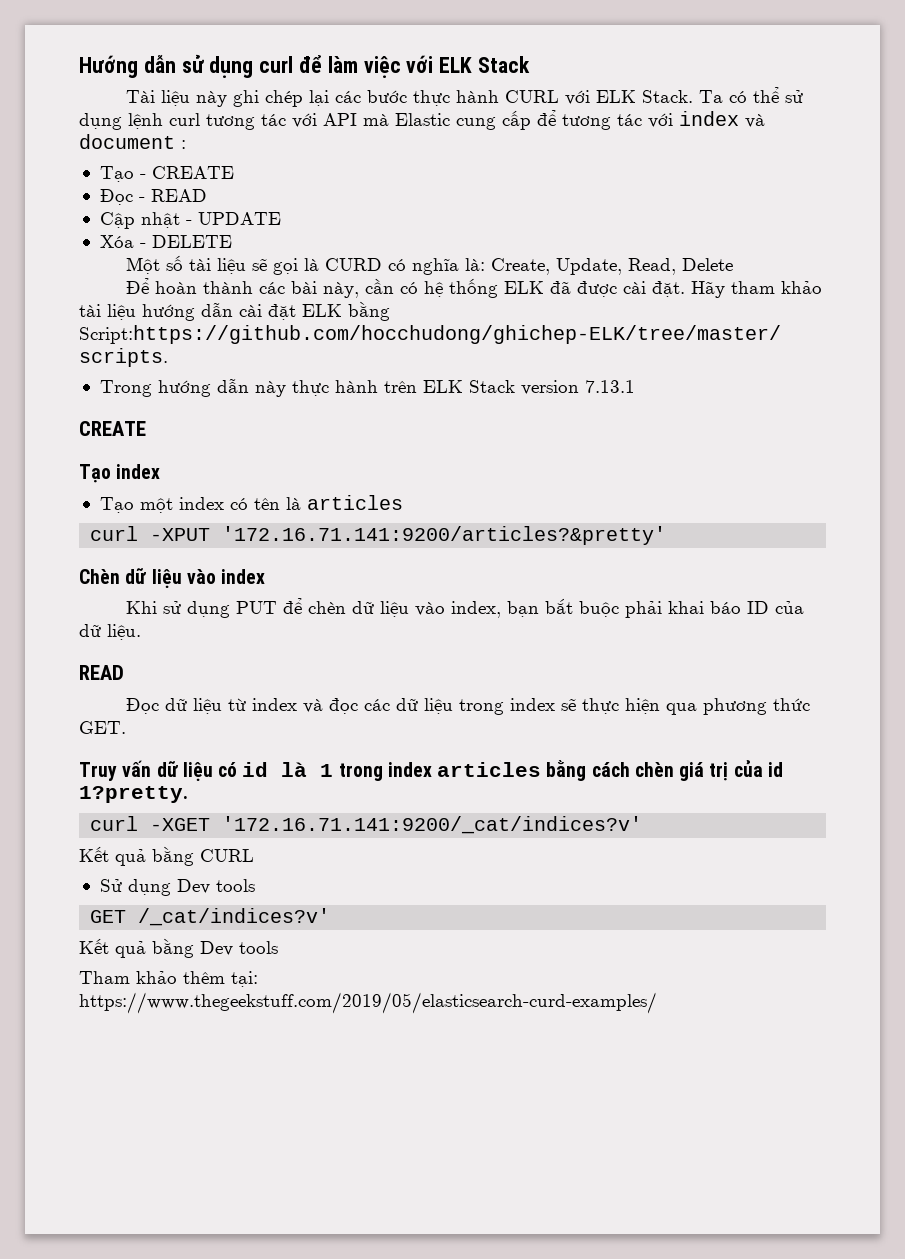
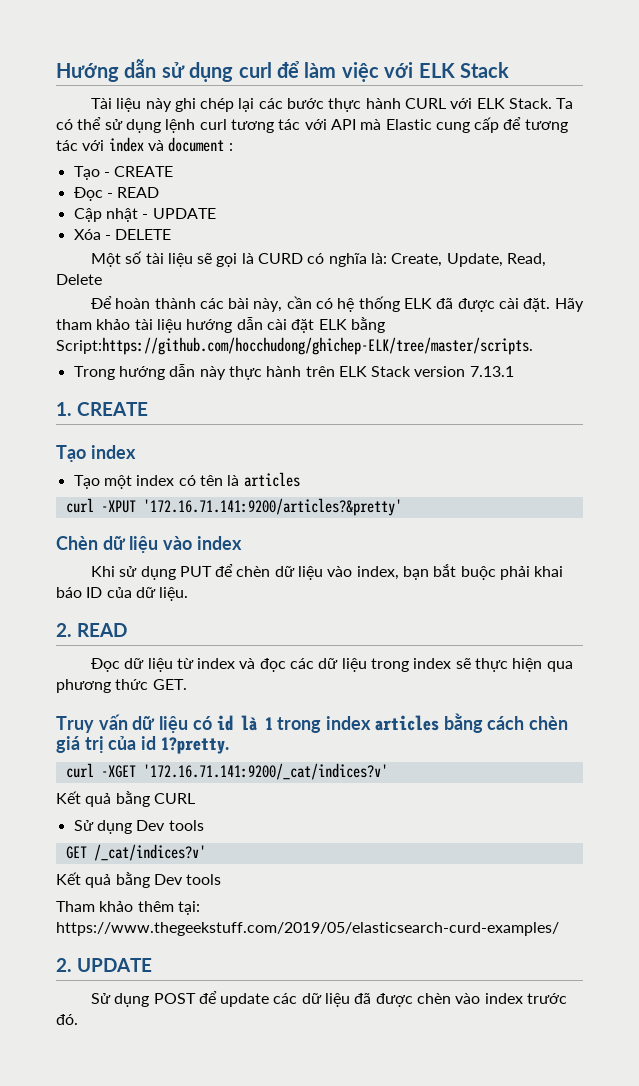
(635, 386) none -> [56,402,72,416] 1.
(141, 632) none -> [56,623,72,637] 2.
(657, 1003) none -> [56,958,152,972] [90,991,568,1007] [56,1014,78,1025] // 2. UPDATE // Sử dụng POST để update các dữ liệu đã được chèn vào index trước đó.

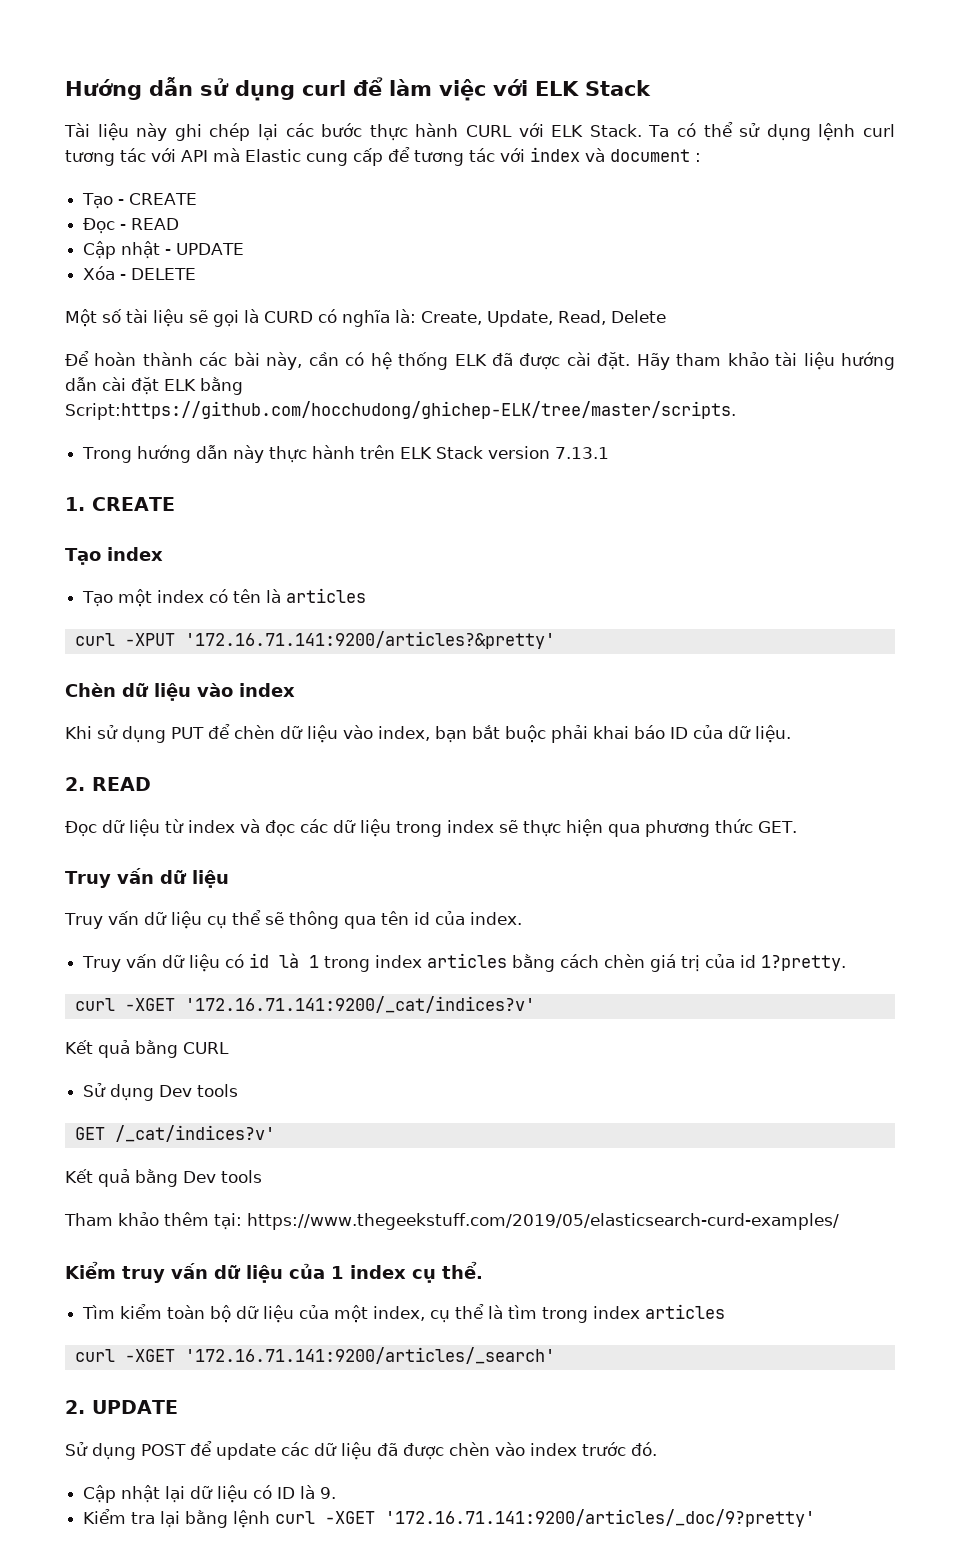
(189, 724) none -> [64,910,522,929] [82,954,221,972] // Truy vấn dữ liệu cụ thể sẽ thông qua tên id của index. // Truy vấn dữ liệu
(559, 929) none -> [65,1261,483,1283] [82,1304,726,1323] [74,1347,555,1364] // Kiểm truy vấn dữ liệu của 1 index cụ thể. // Tìm kiểm toàn bộ dữ liệu của một index, cụ thể là tìm trong index articles // curl -XGET '172.16.71.141:9200/articles/_search'
(78, 1019) none -> [83,1485,337,1503] [83,1509,816,1528] // Cập nhật lại dữ liệu có ID là 9. // Kiểm tra lại bằng lệnh curl -XGET '172.16.71.141:9200/articles/_doc/9?pretty'

